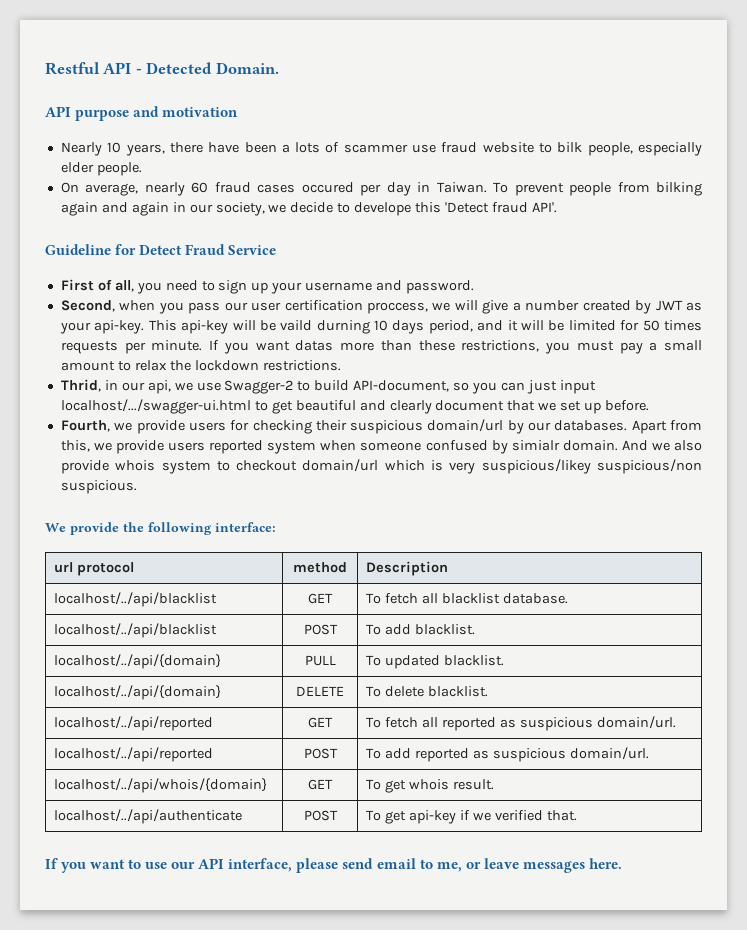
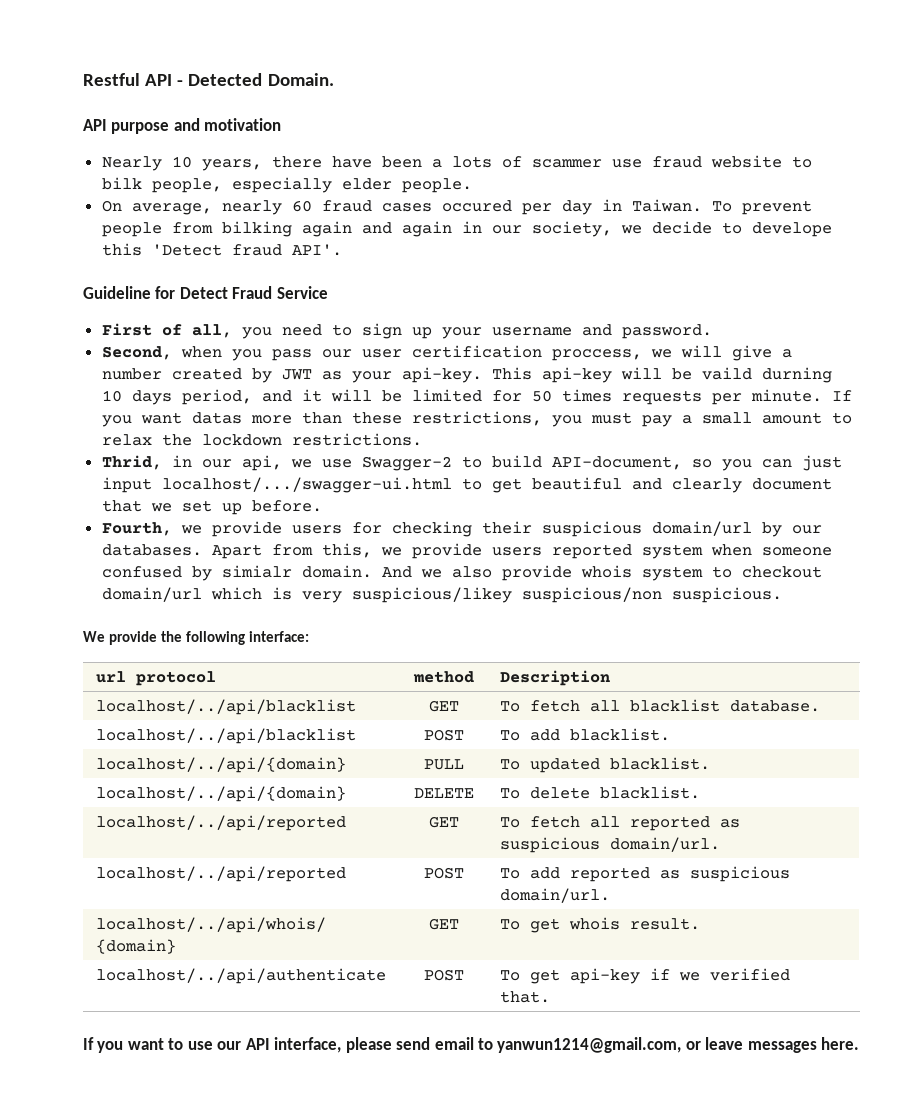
[436,862,462,872] me, -> [497,1037,682,1053] yanwun1214@gmail.com,

